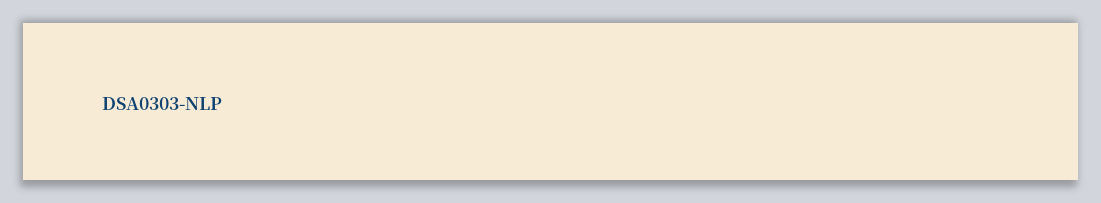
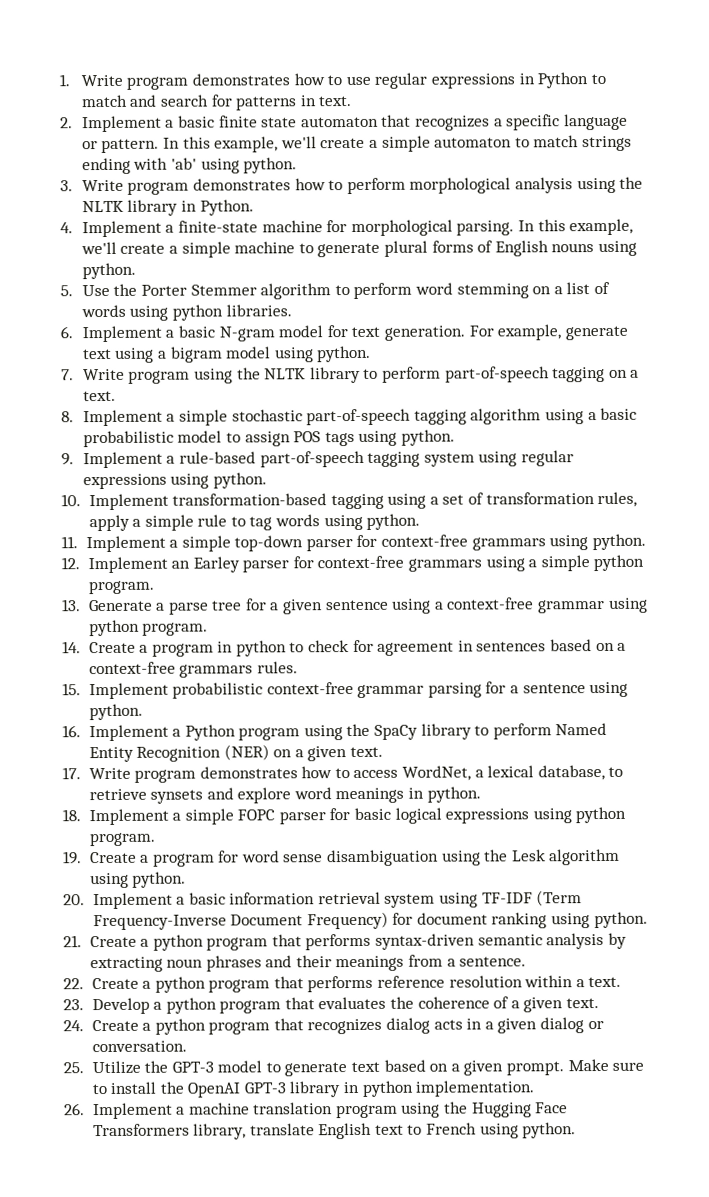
[102,97,222,110] DSA0303-NLP -> [59,72,606,90] [80,94,353,111] [60,113,628,133] [81,135,632,154] [81,157,298,175] [60,176,644,195] [81,199,254,216] [60,218,634,238] [80,240,637,258] [81,262,136,280] [60,281,610,300] [80,304,292,321] [60,324,628,343] [81,345,372,363] [61,366,640,384] [82,390,116,402] [61,407,638,427] [82,429,455,448] [61,450,574,469] [82,472,268,490] [61,491,638,511] [88,513,421,532] [61,533,646,553] [61,554,645,574] [87,580,154,595] [62,597,648,615] [88,619,209,637] [62,639,627,657] [88,661,298,678] [62,681,629,700] [88,703,143,721] [62,722,608,742] [88,744,384,763] [62,764,624,783] [88,786,481,804] [62,806,627,826] [88,832,155,847] [63,848,621,867] [89,871,187,889] [63,890,583,910] [92,911,648,931] [63,932,627,951] [89,954,527,973] [63,975,622,993] [63,996,599,1015] [63,1017,604,1035] [91,1040,187,1053] [63,1058,645,1077] [91,1080,535,1098] [64,1101,569,1120] [92,1122,577,1140] 1. Write program demonstrates how to use regular expressions in Python to match and search for patterns in text. // 2. Implement a basic finite state automaton that recognizes a specific language or pattern. In this example, we'll create a simple automaton to match strings ending with 'ab' using python. // 3. Write program demonstrates how to perform morphological analysis using the NLTK library in Python. // 4. Implement a finite-state machine for morphological parsing. In this example, we'll create a simple machine to generate plural forms of English nouns using python. // 5. Use the Porter Stemmer algorithm to perform word stemming on a list of words using python libraries. // 6. Implement a basic N-gram model for text generation. For example, generate text using a bigram model using python. // 7. Write program using the NLTK library to perform part-of-speech tagging on a text. // 8. Implement a simple stochastic part-of-speech tagging algorithm using a basic probabilistic model to assign POS tags using python. // 9. Implement a rule-based part-of-speech tagging system using regular expressions using python. // 10. Implement transformation-based tagging using a set of transformation rules, apply a simple rule to tag words using python. // 11. Implement a simple top-down parser for context-free grammars using python. // 12. Implement an Earley parser for context-free grammars using a simple python program. // 13. Generate a parse tree for a given sentence using a context-free grammar using python program. // 14. Create a program in python to check for agreement in sentences based on a context-free grammars rules. // 15. Implement probabilistic context-free grammar parsing for a sentence using python. // 16. Implement a Python program using the SpaCy library to perform Named Entity Recognition (NER) on a given text. // 17. Write program demonstrates how to access WordNet, a lexical database, to retrieve synsets and explore word meanings in python. // 18. Implement a simple FOPC parser for basic logical expressions using python program. // 19. Create a program for word sense disambiguation using the Lesk algorithm using python. // 20. Implement a basic information retrieval system using TF-IDF (Term Frequency-Inverse Document Frequency) for document ranking using python. // 21. Create a python program that performs syntax-driven semantic analysis by extracting noun phrases and their meanings from a sentence. // 22. Create a python program that performs reference resolution within a text. // 23. Develop a python program that evaluates the coherence of a given text. // 24. Create a python program that recognizes dialog acts in a given dialog or conversation. // 25. Utilize the GPT-3 model to generate text based on a given prompt. Make sure to install the OpenAI GPT-3 library in python implementation. // 26. Implement a machine translation program using the Hugging Face Transformers library, translate English text to French using python.

